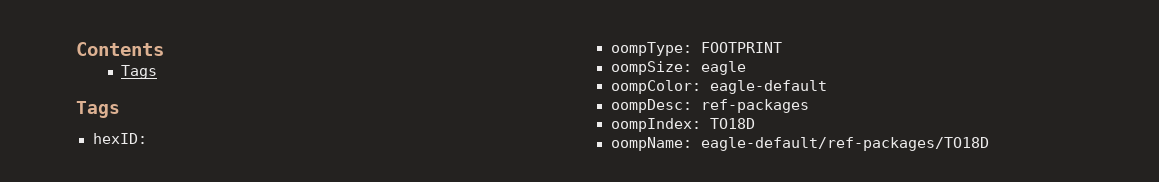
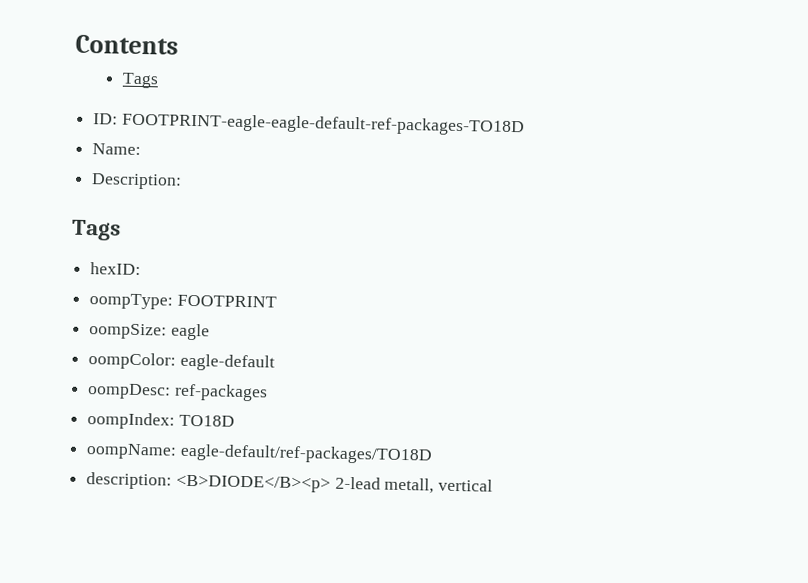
(158, 72) none -> [93,112,525,137] [92,143,142,156] [91,173,183,190] // ID: FOOTPRINT-eagle-eagle-default-ref-packages-TO18D // Name: // Description:
(989, 144) none -> [86,472,494,494] // description: <B>DIODE</B><p> 2-lead metall, vertical

